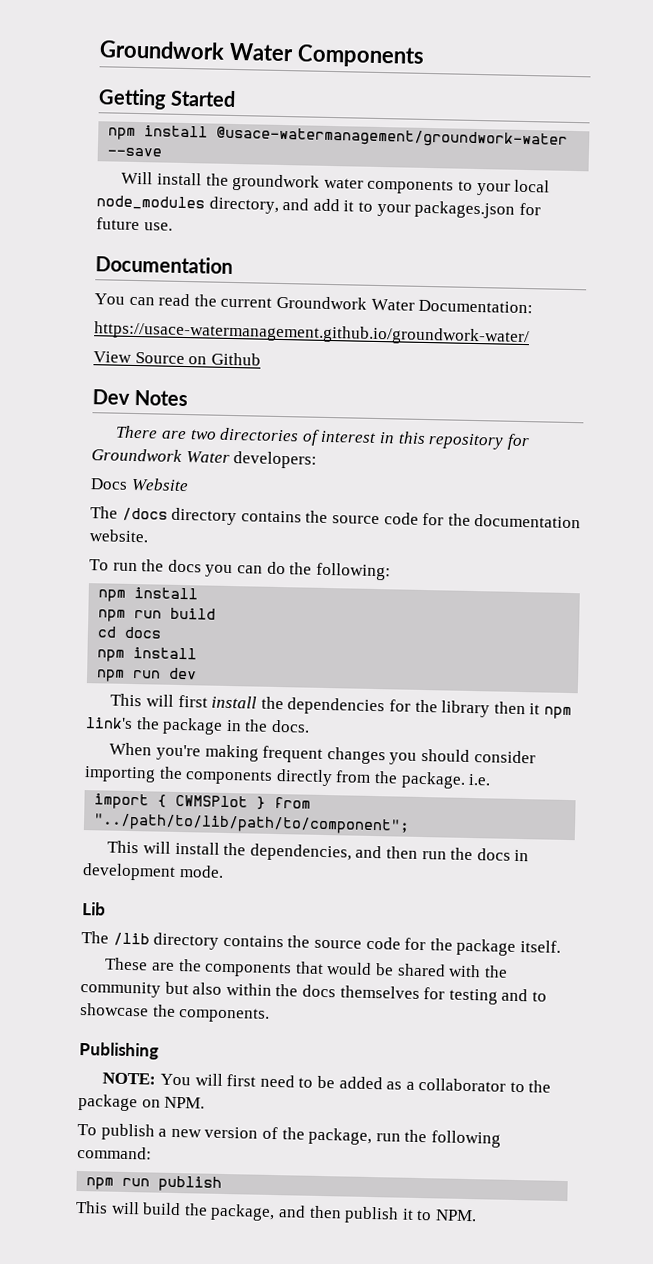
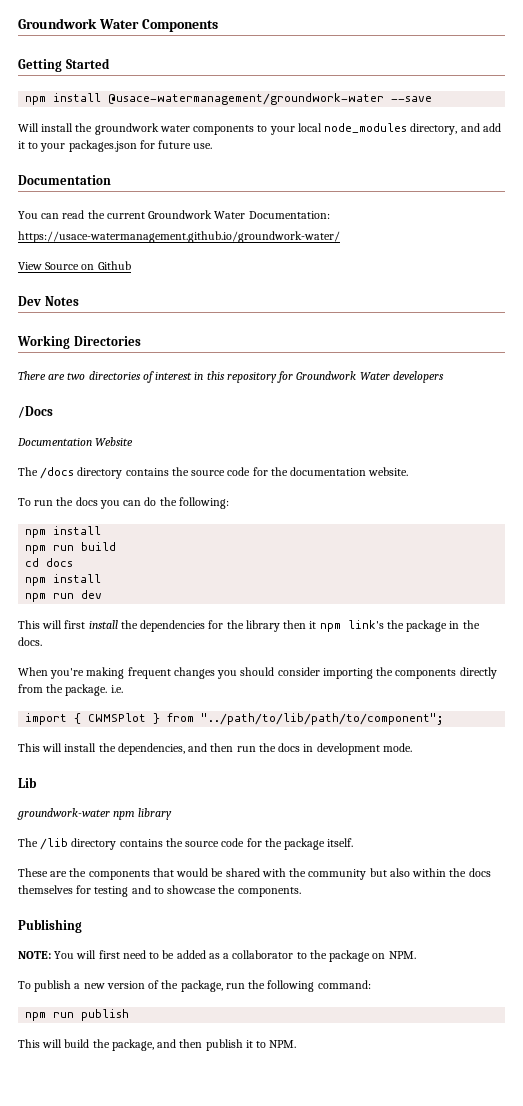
(189, 398) none -> [17,335,141,349] // Working Directories
[233,451,318,469] [90,478,128,490] developers: // Docs -> [392,371,444,383] [18,406,53,418] [17,438,92,446] developers // /Docs // Documentation
(106, 909) none -> [17,808,173,820] // groundwork-water npm library

